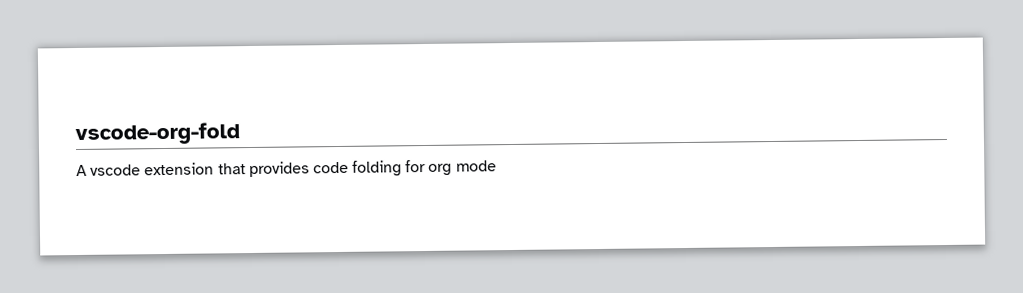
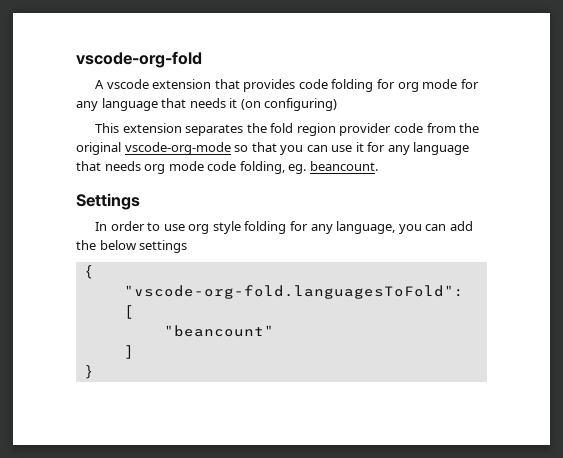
(497, 166) none -> [460,79,479,89] [76,98,338,111] [95,123,480,136] [76,142,470,155] [76,161,378,174] [76,193,140,210] [95,221,473,234] [76,240,188,253] [83,265,94,279] [123,285,464,299] [123,305,134,319] [163,325,274,337] [123,345,134,359] [83,365,94,379] for any language that needs it (on configuring) // This extension separates the fold region provider code from the original vscode-org-mode so that you can use it for any language that needs org mode code folding, eg. beancount. // Settings // In order to use org style folding for any language, you can add the below settings // { // "vscode-org-fold.languagesToFold": [ // "beancount" // ] // }

